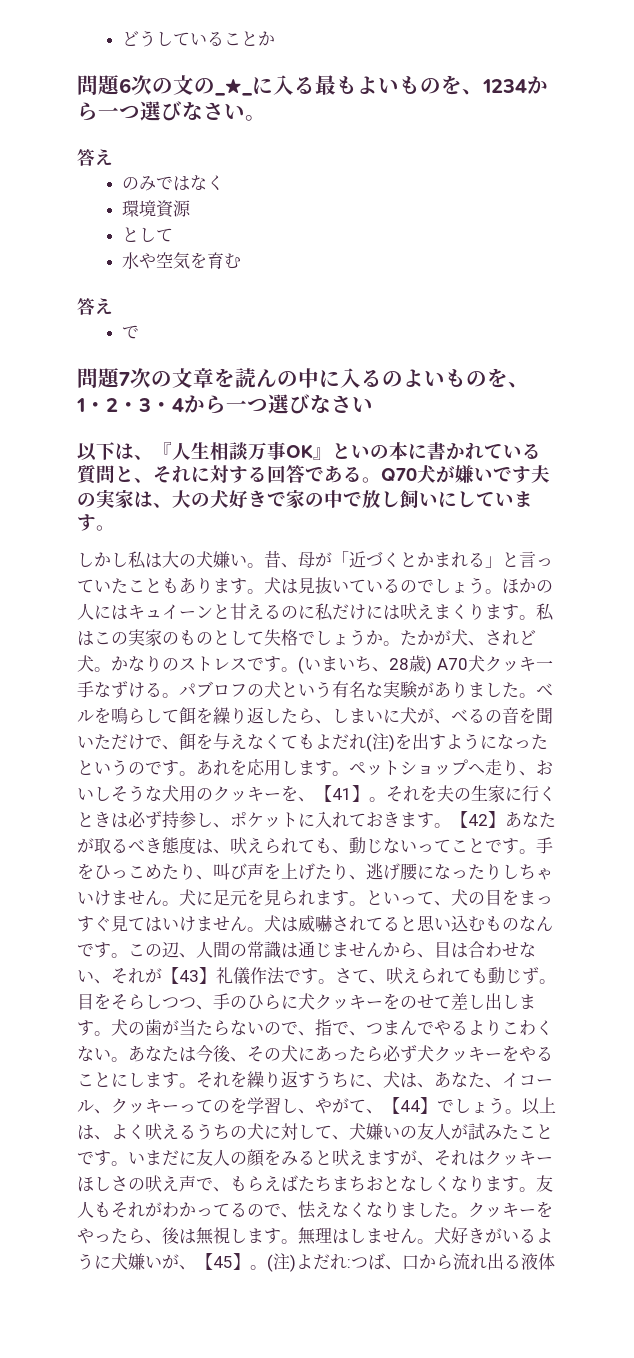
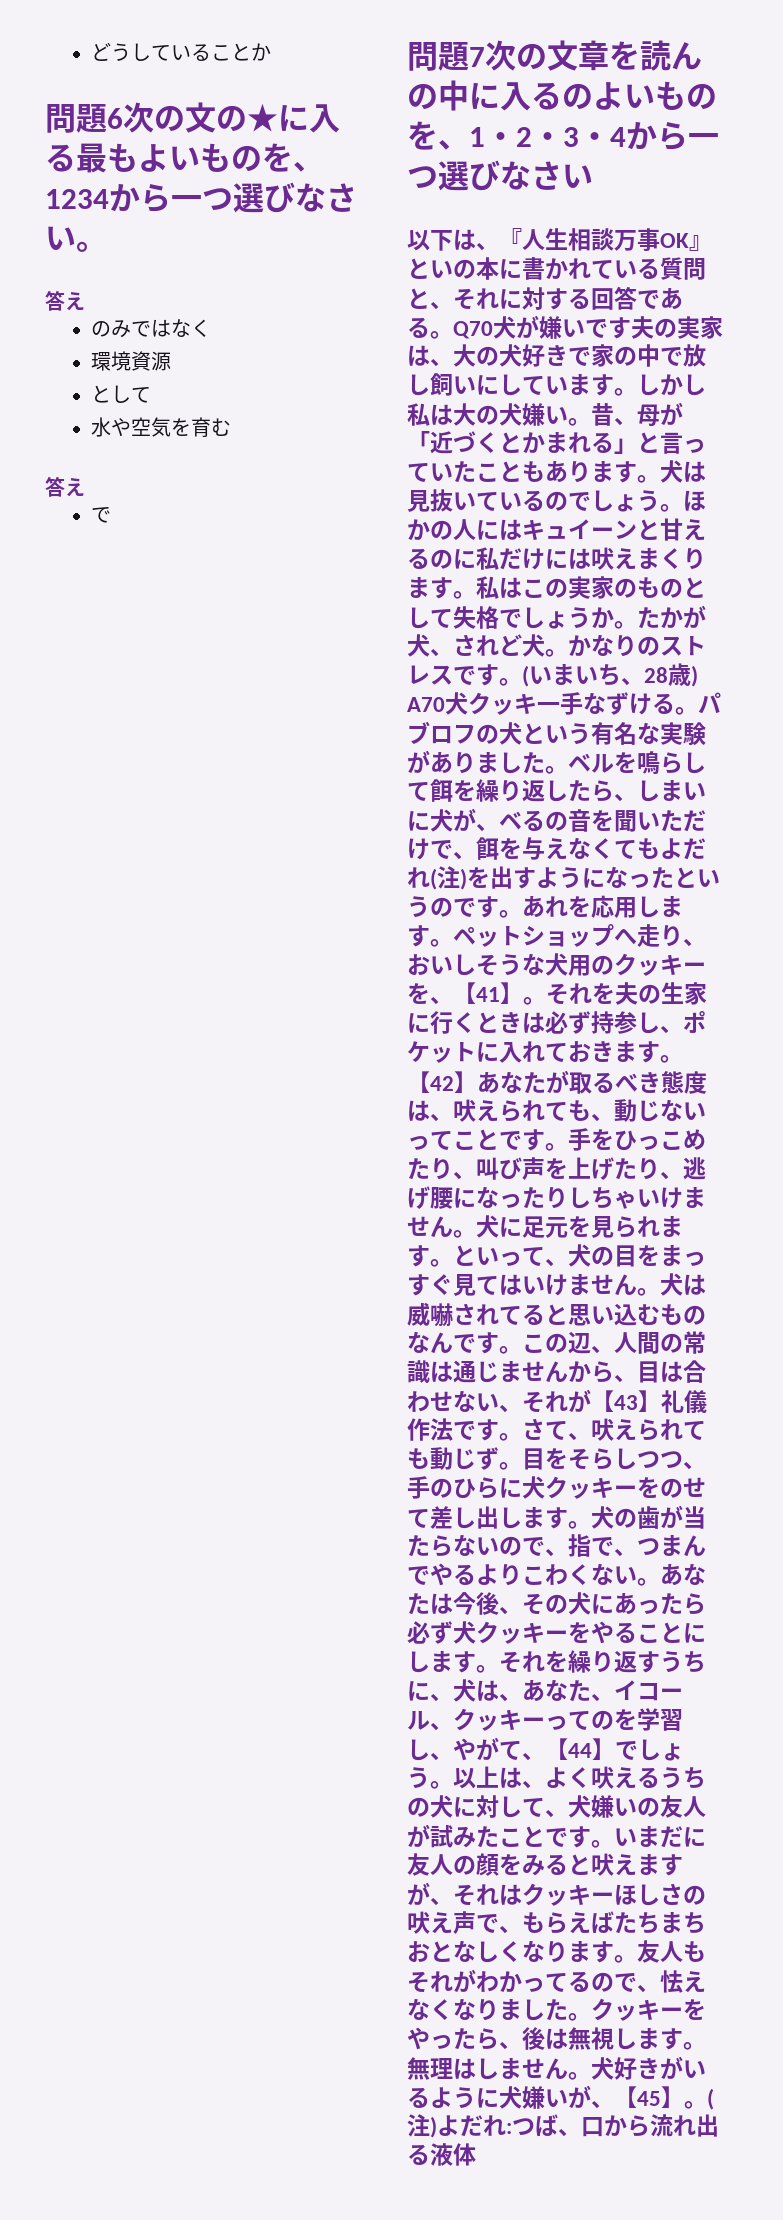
[215,79,252,96] _★_ -> [247,104,278,132] ★
(115, 528) // -> (637, 392) none

